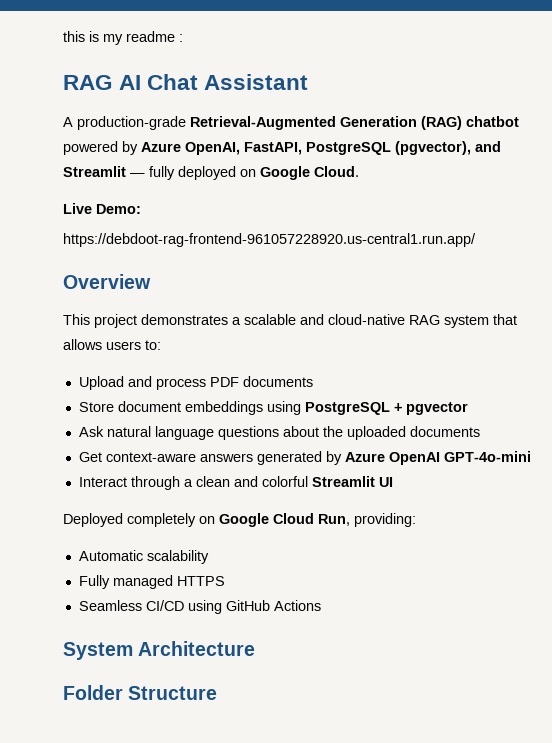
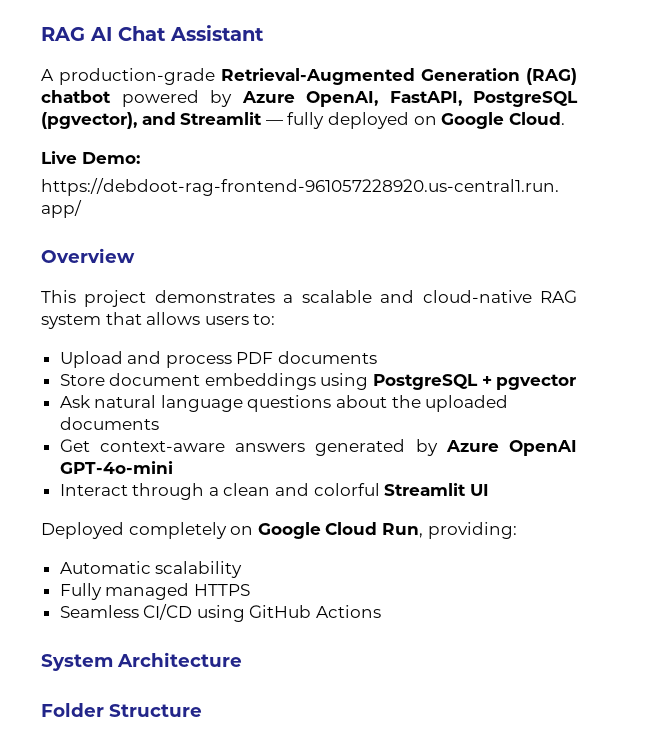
[63,31,183,45] this is my readme : // -> (41, 34) none

